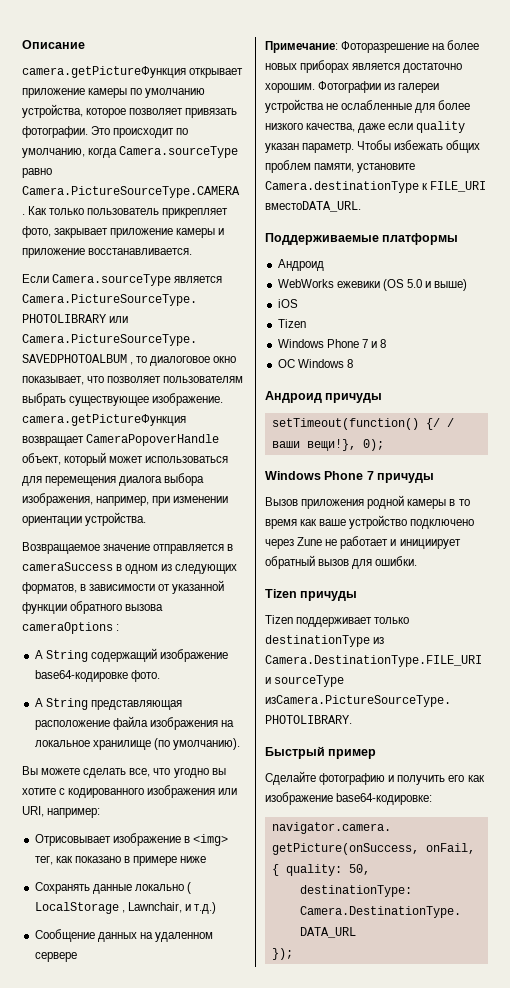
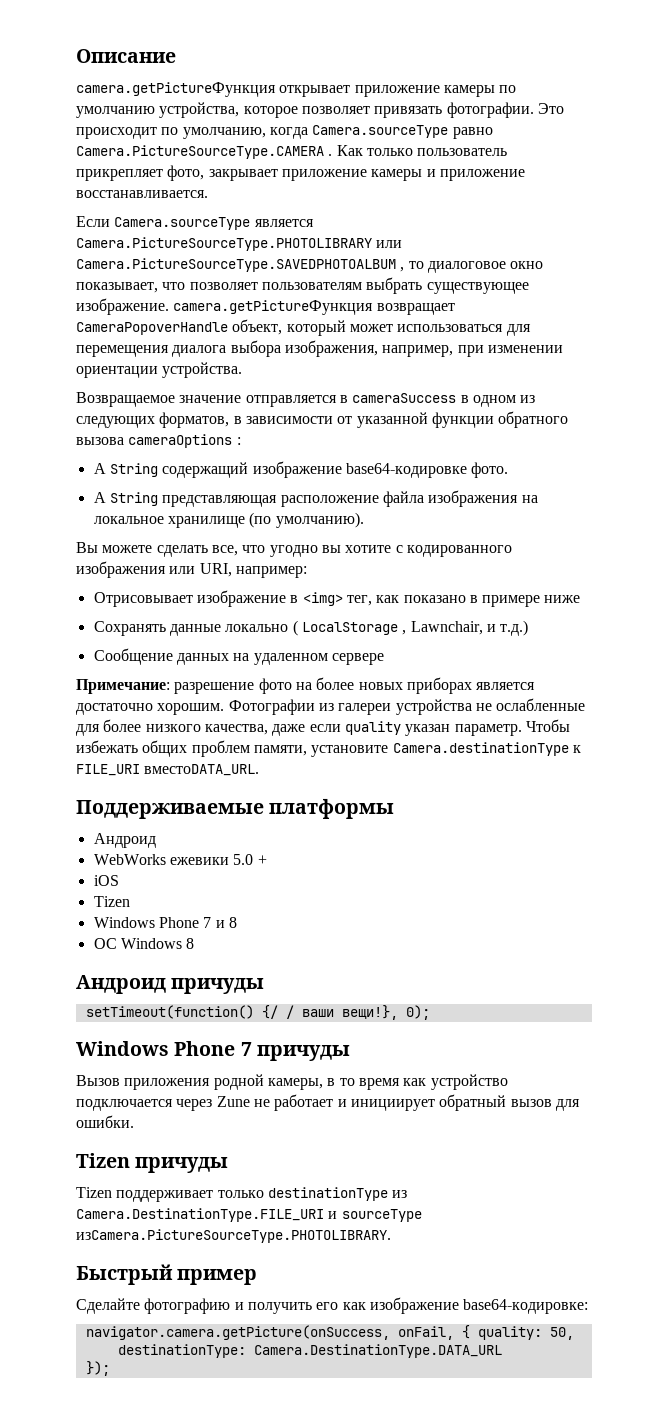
[341,41,430,53] Фоторазрешение -> [174,678,292,694] разрешение фото
[382,279,468,291] (OS 5.0 и выше) -> [233,854,267,865] 5.0 +
[407,499,447,509] камеры -> [267,1078,323,1090] камеры,
[319,515,475,529] ваше устройство подключено -> [430,1074,508,1090] [76,1099,173,1111] устройство подключается

